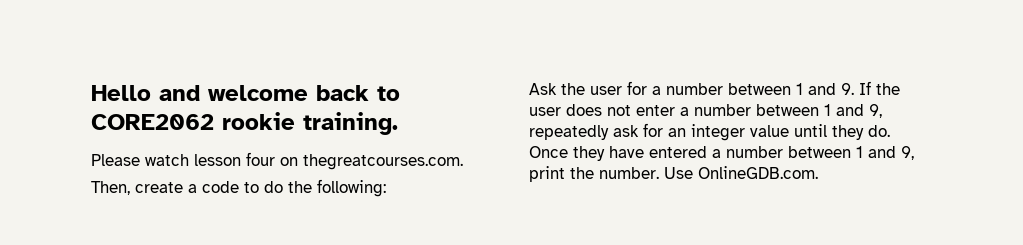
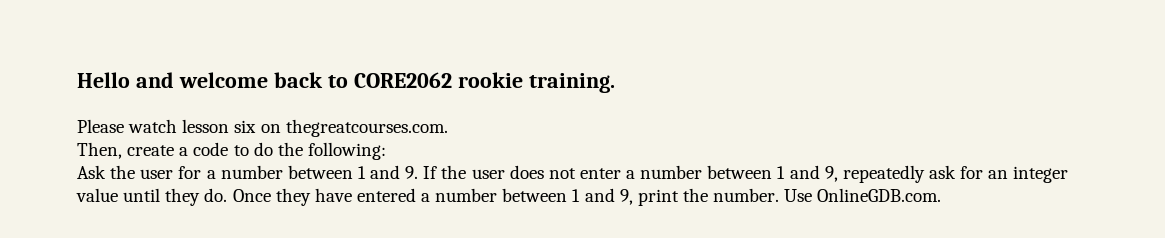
[246,152,275,166] four -> [234,120,257,133] six

